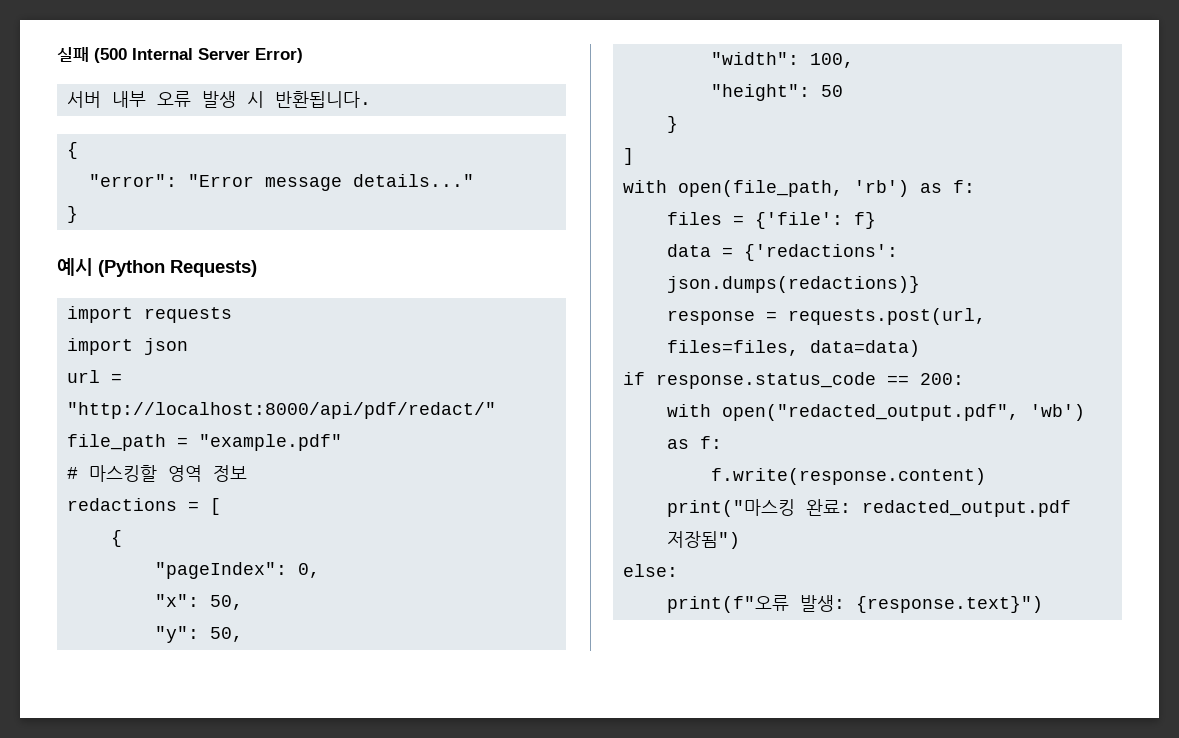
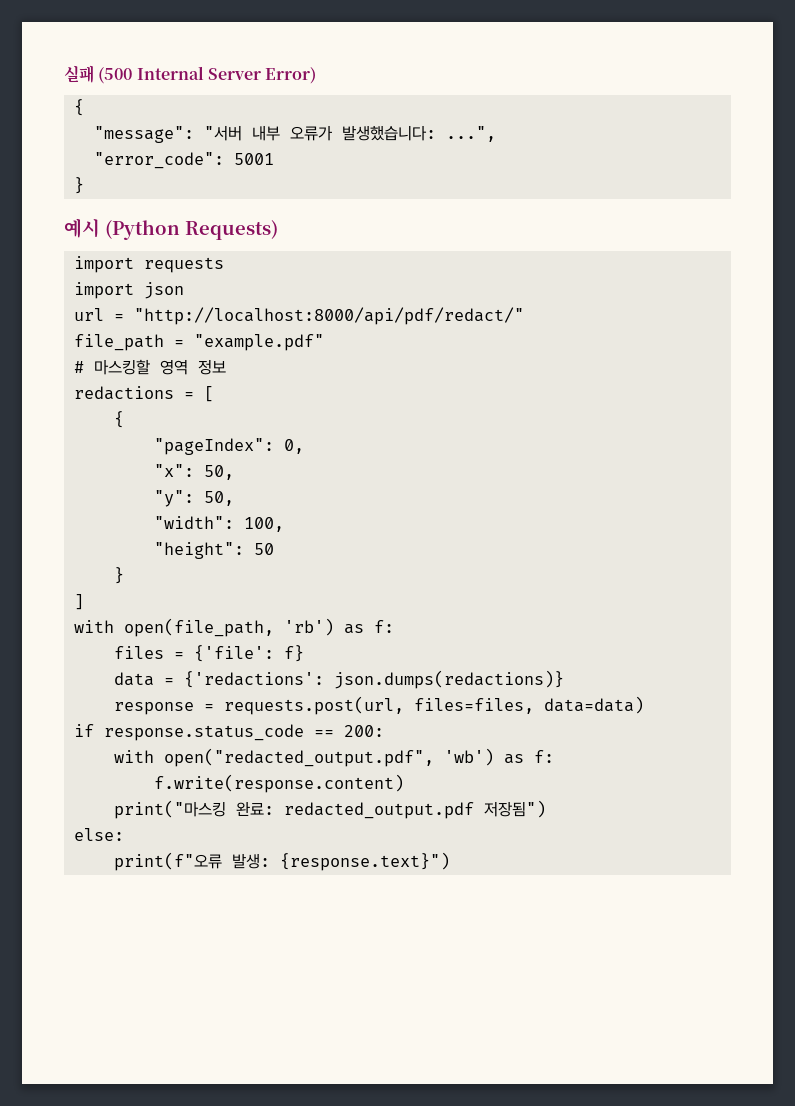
[67,91,372,108] [67,142,79,159] [89,174,475,191] 서버 내부 오류 발생 시 반환됩니다. // { // "error": "Error message details..." -> [73,99,84,116] [93,125,496,143] [93,152,274,169] { // "message": "서버 내부 오류가 발생했습니다: ...", // "error_code": 5001

